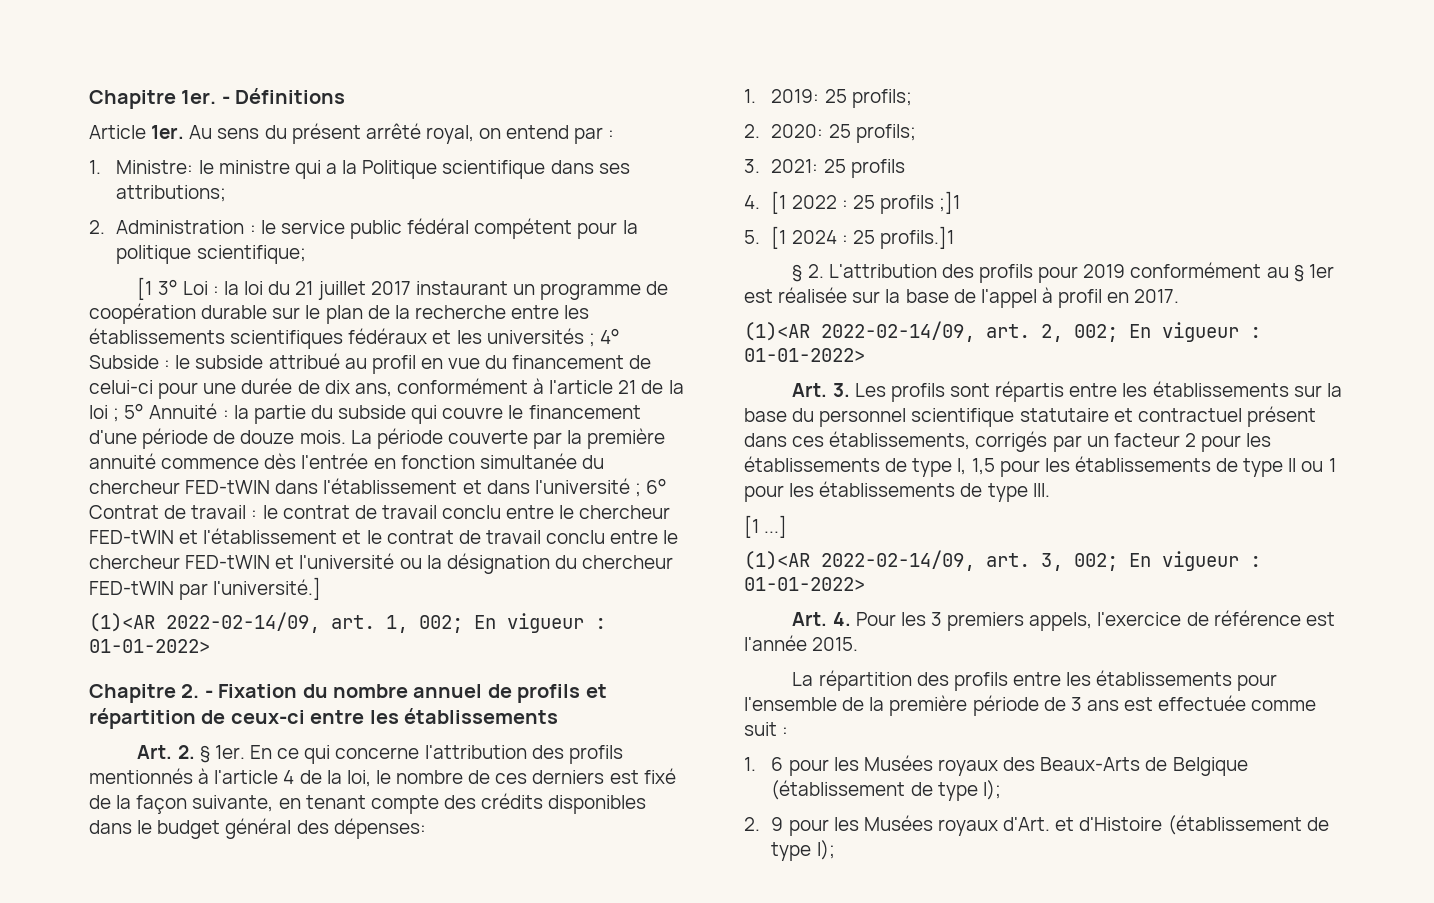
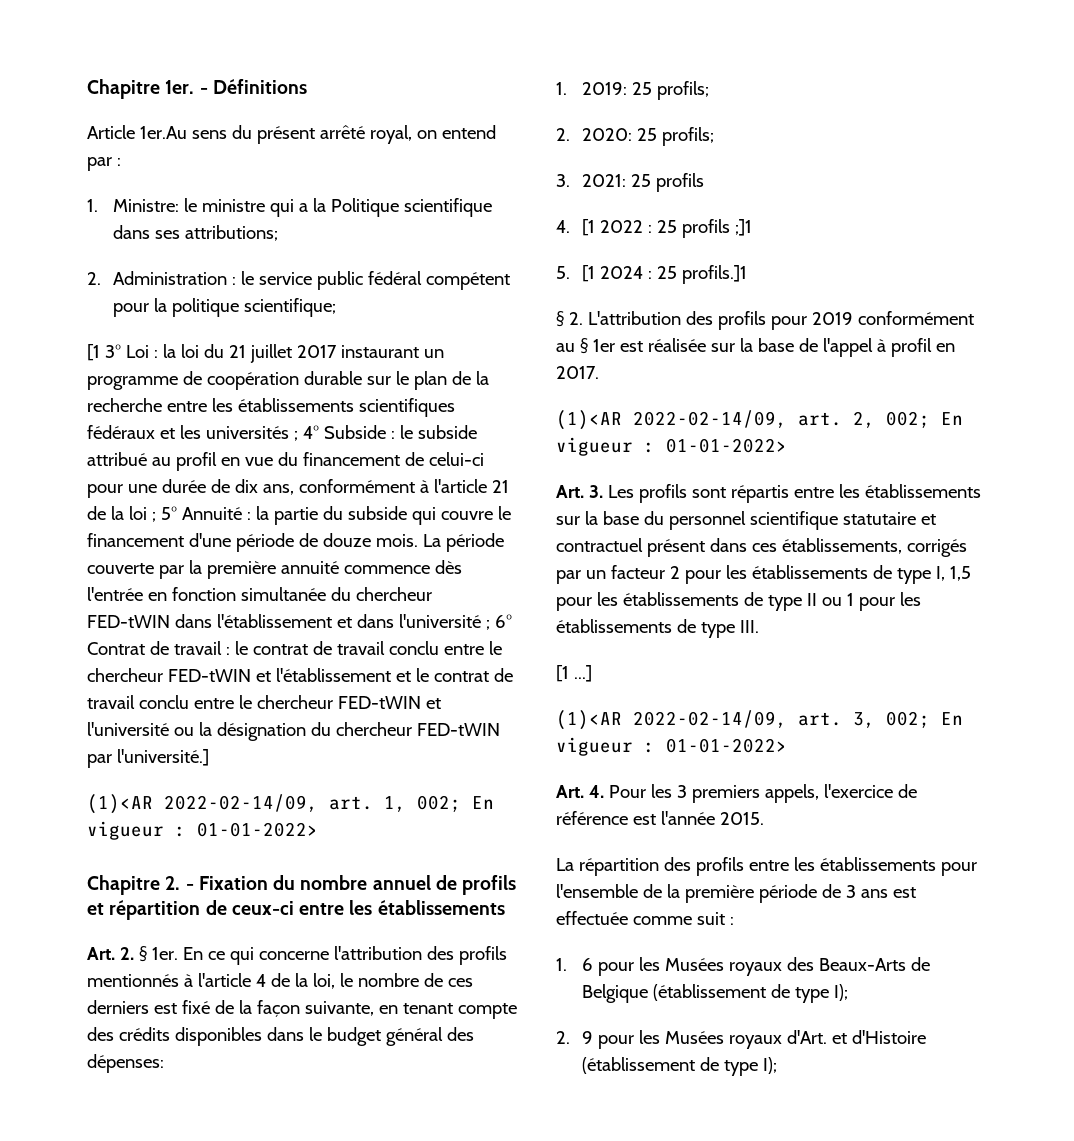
[151,125,213,139] 1er. Au -> [139,126,187,139] 1er.Au

